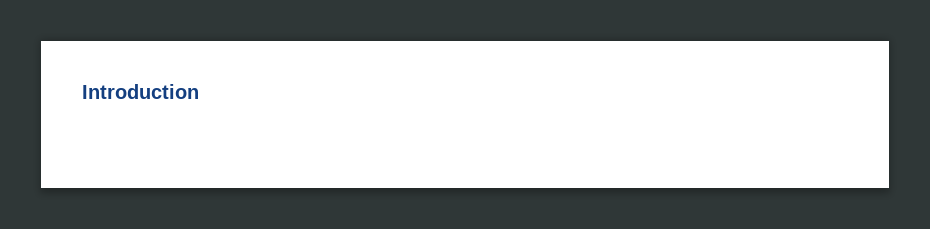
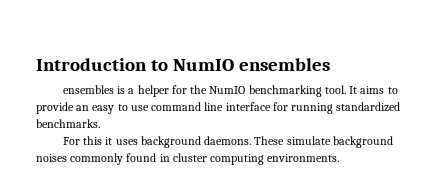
(199, 91) none -> [150,58,330,71] [62,85,398,97] [36,102,401,114] [36,119,100,128] [62,136,393,148] [36,153,340,165] to NumIO ensembles // ensembles is a helper for the NumIO benchmarking tool. It aims to provide an easy to use command line interface for running standardized benchmarks. // For this it uses background daemons. These simulate background noises commonly found in cluster computing environments.

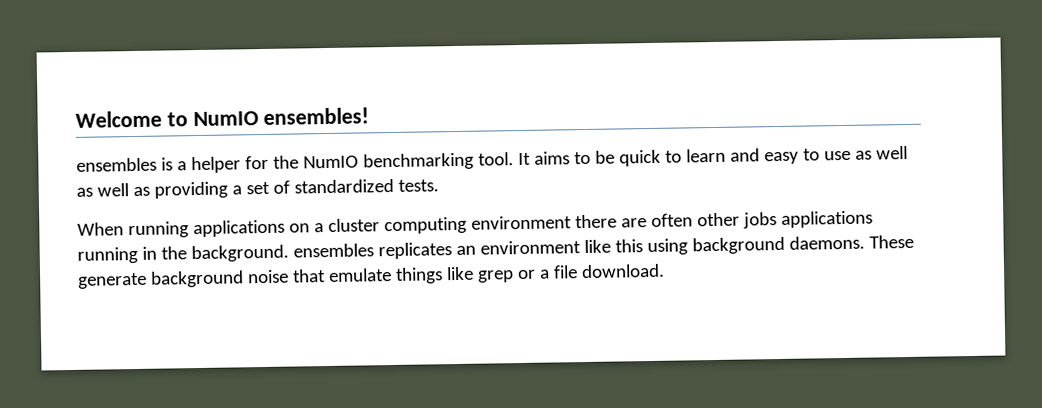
[36,58,147,71] Introduction -> [75,110,162,128] Welcome
[238,58,330,71] ensembles -> [263,107,370,125] ensembles!
[36,102,401,114] [36,119,100,128] [62,136,393,148] [36,153,340,165] provide an easy to use command line interface for running standardized benchmarks. // For this it uses background daemons. These simulate background noises commonly found in cluster computing environments. -> [594,145,908,167] [76,178,439,199] [77,210,873,239] [77,234,914,264] [78,263,665,289] be quick to learn and easy to use as well as well as providing a set of standardized tests. // When running applications on a cluster computing environment there are often other jobs applications running in the background. ensembles replicates an environment like this using background daemons. These generate background noise that emulate things like grep or a file download.

